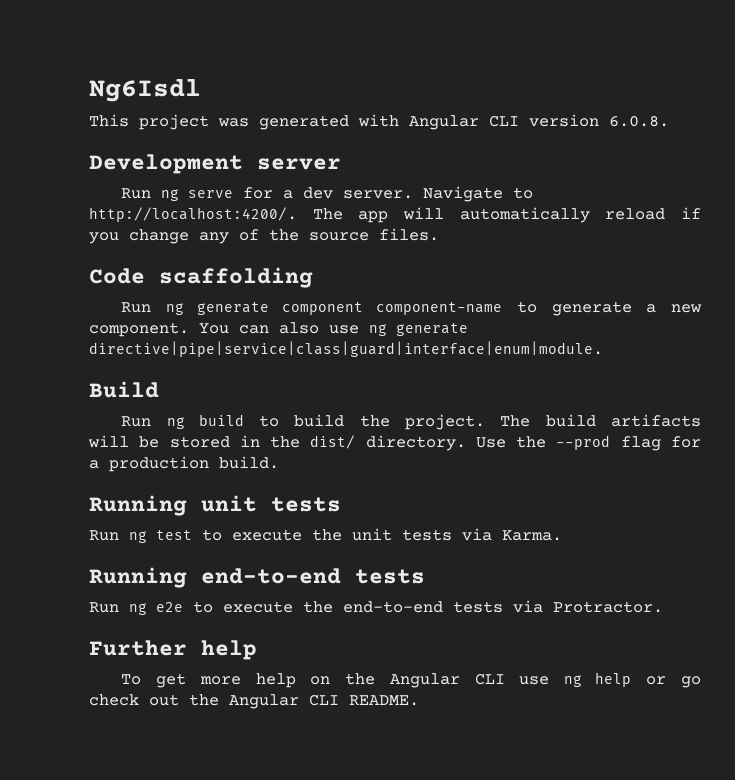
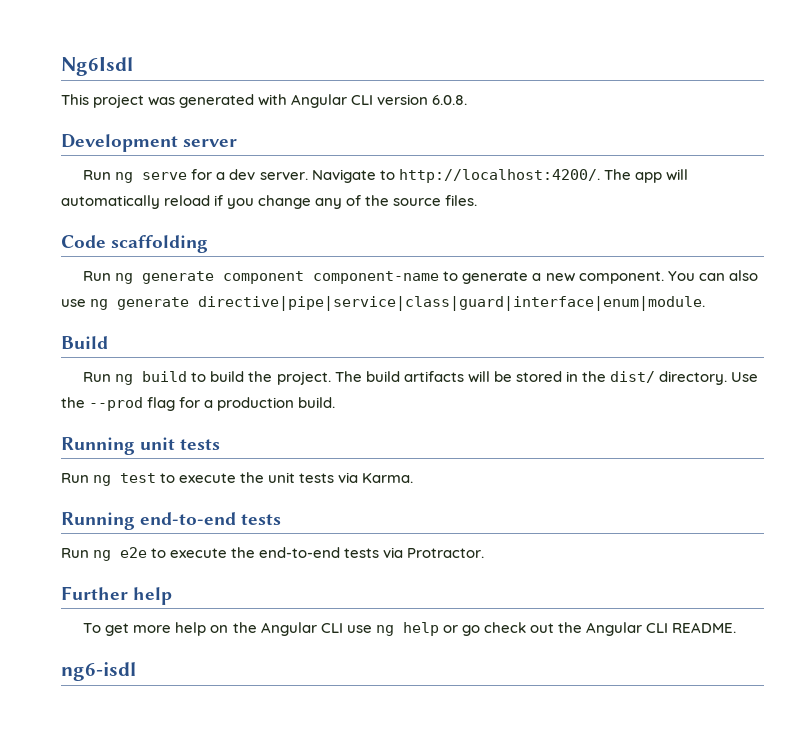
(419, 700) none -> [61,662,136,681] // ng6-isdl

